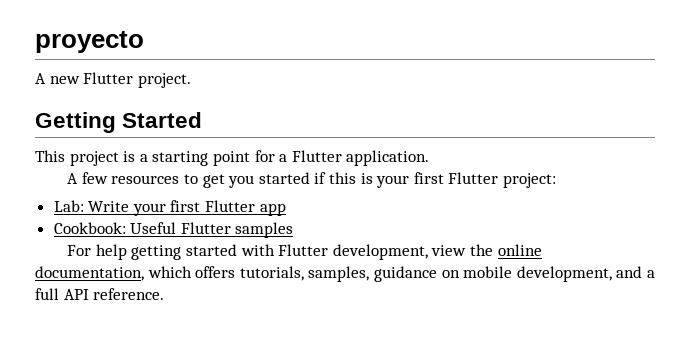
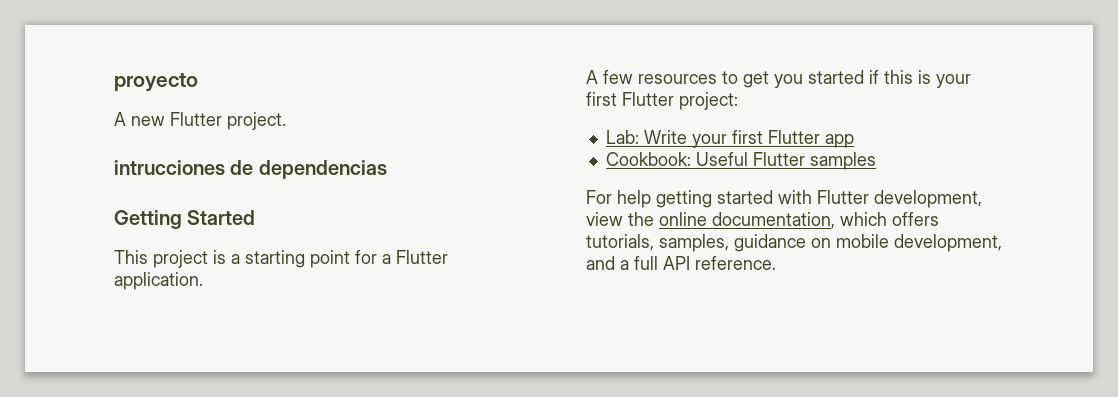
(191, 80) none -> [114,160,387,179] // intrucciones de dependencias

